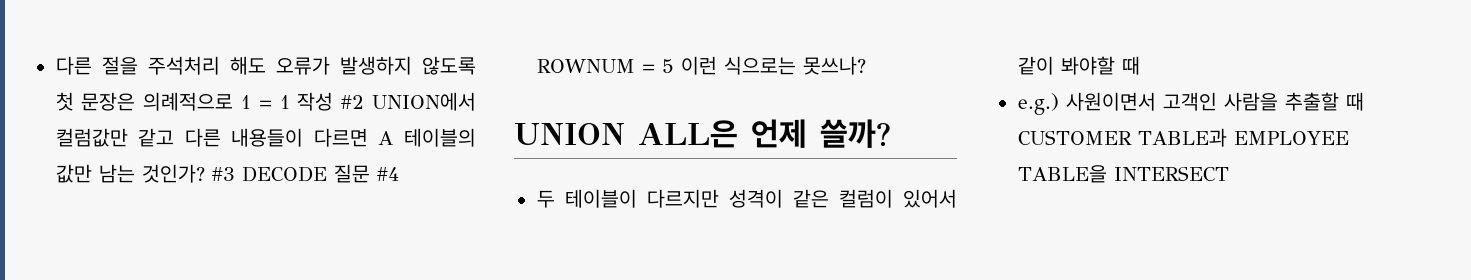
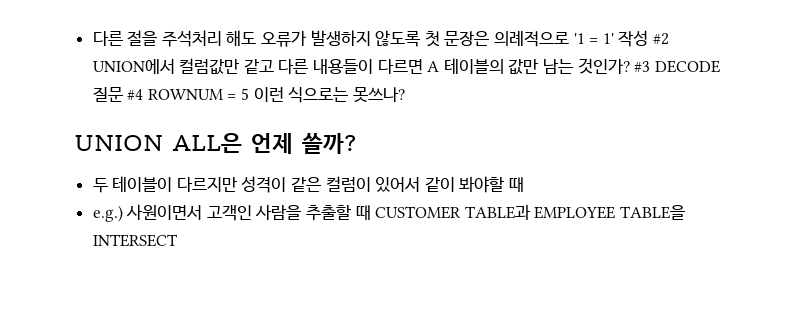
[240,95,290,109] 1 = 1 -> [573,33,614,44] '1 = 1'

